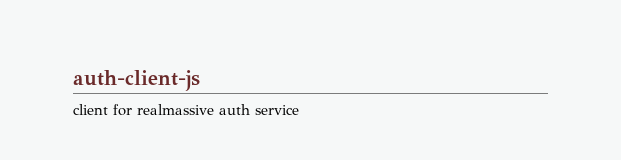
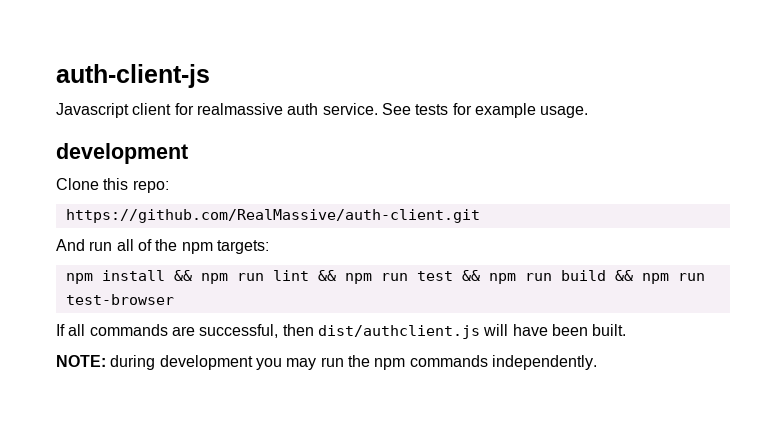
(200, 80) none -> [56,103,129,118] Javascript
[255,105,299,115] service -> [322,103,589,118] [56,143,188,164] [56,178,169,193] [65,209,480,223] [56,239,269,254] [65,270,705,284] [65,294,174,305] [56,324,627,339] [56,355,597,370] service. See tests for example usage. // development // Clone this repo: // https://github.com/RealMassive/auth-client.git // And run all of the npm targets: // npm install && npm run lint && npm run test && npm run build && npm run test-browser // If all commands are successful, then dist/authclient.js will have been built. // NOTE: during development you may run the npm commands independently.

